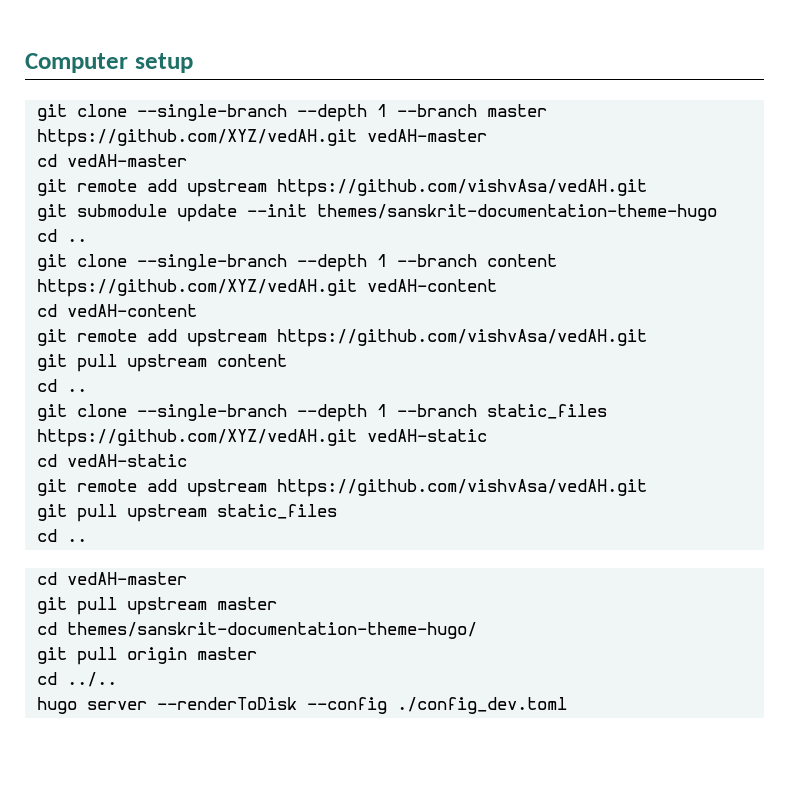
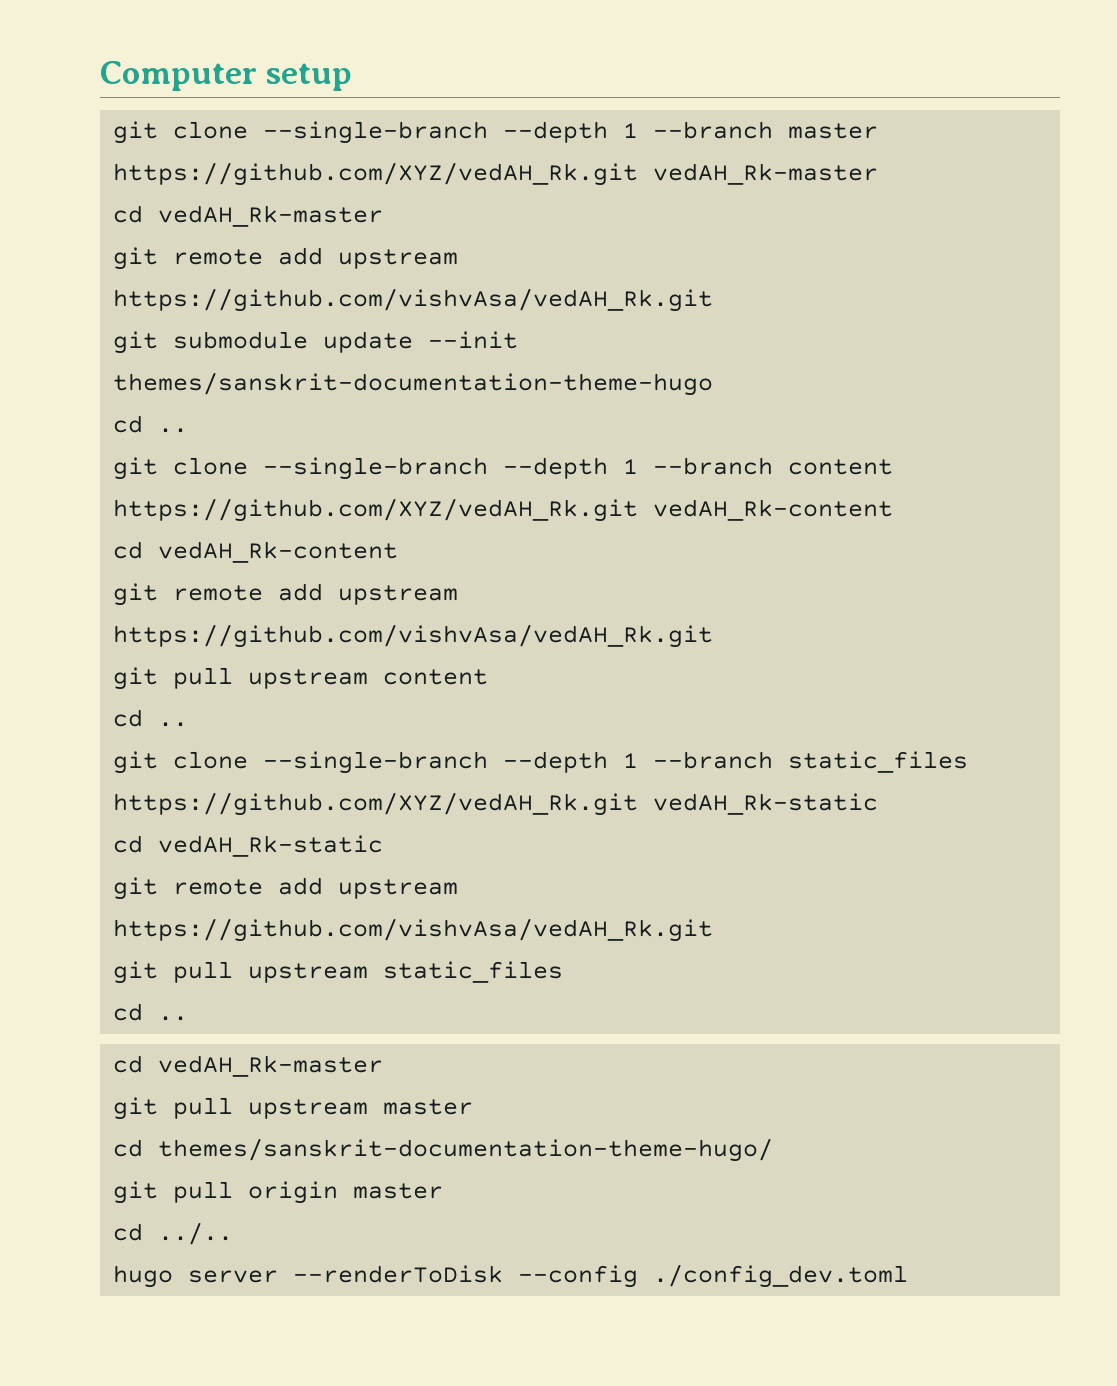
[37,129,487,147] [37,154,187,167] [37,179,647,197] https://github.com/XYZ/vedAH.git vedAH-master // cd vedAH-master // git remote add upstream https://github.com/vishvAsa/vedAH.git -> [112,162,878,186] [112,205,383,227] [112,247,458,270] [112,288,713,312] https://github.com/XYZ/vedAH_Rk.git vedAH_Rk-master // cd vedAH_Rk-master // git remote add upstream https://github.com/vishvAsa/vedAH_Rk.git
[37,279,497,297] [37,304,197,317] [37,329,647,347] https://github.com/XYZ/vedAH.git vedAH-content // cd vedAH-content // git remote add upstream https://github.com/vishvAsa/vedAH.git -> [112,498,893,522] [112,541,398,563] [112,583,458,606] [112,624,713,648] https://github.com/XYZ/vedAH_Rk.git vedAH_Rk-content // cd vedAH_Rk-content // git remote add upstream https://github.com/vishvAsa/vedAH_Rk.git
[37,429,487,447] [37,454,187,467] [37,479,647,497] https://github.com/XYZ/vedAH.git vedAH-static // cd vedAH-static // git remote add upstream https://github.com/vishvAsa/vedAH.git -> [112,792,878,816] [112,835,383,857] [112,877,458,900] [112,918,713,942] https://github.com/XYZ/vedAH_Rk.git vedAH_Rk-static // cd vedAH_Rk-static // git remote add upstream https://github.com/vishvAsa/vedAH_Rk.git
[67,572,187,585] vedAH-master -> [157,1055,383,1077] vedAH_Rk-master

